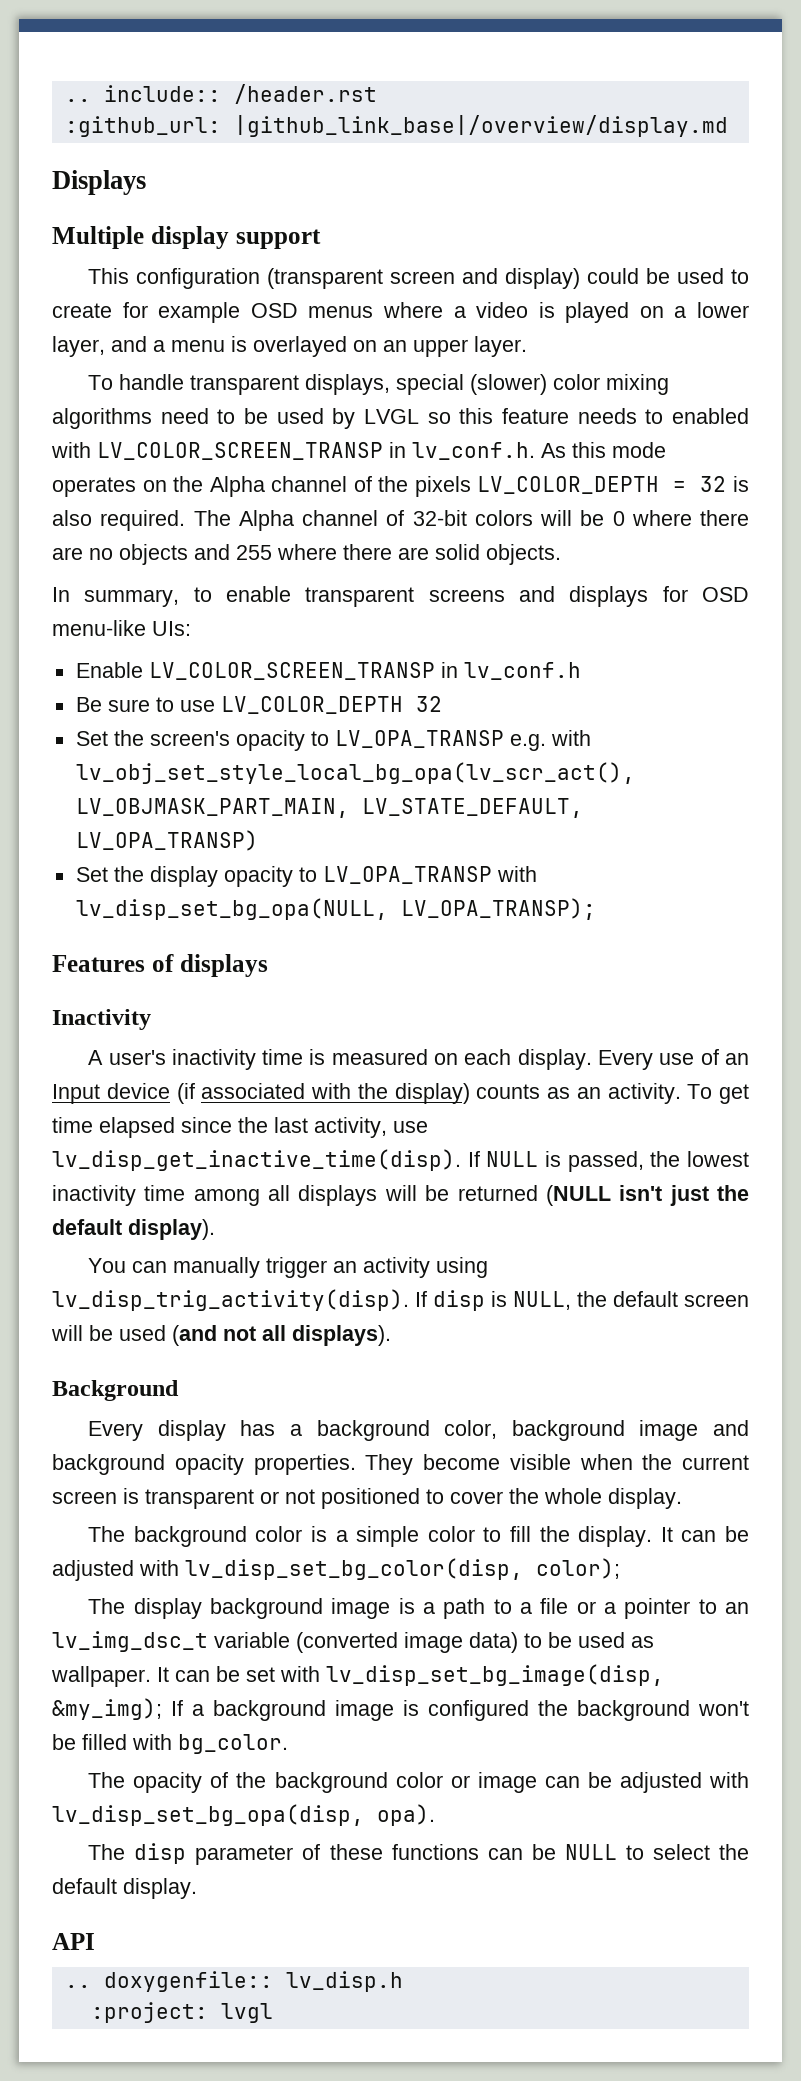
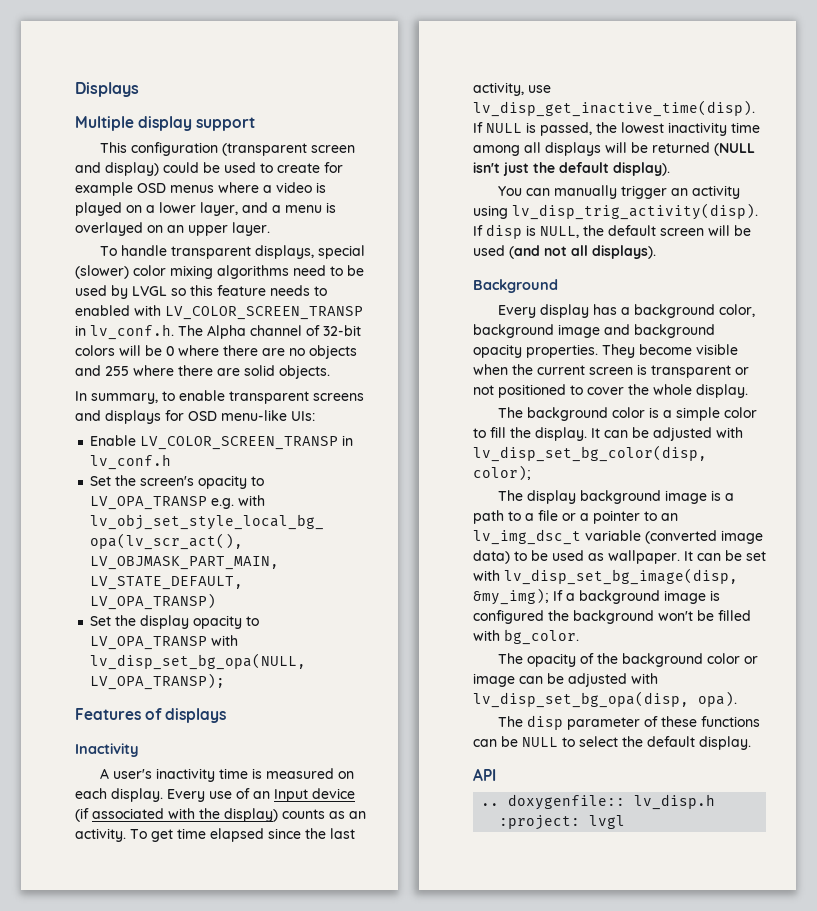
[64,84,377,104] [64,115,728,137] .. include:: /header.rst // :github_url: |github_link_base|/overview/display.md // -> (75, 89) none
[541,442,666,458] [52,476,749,497] [52,510,186,531] As this mode operates on the Alpha channel of the pixels LV_COLOR_DEPTH = 32 is also required. -> (174, 332) none
[75,696,442,714] // Be sure to use LV_COLOR_DEPTH 32 -> (172, 462) none

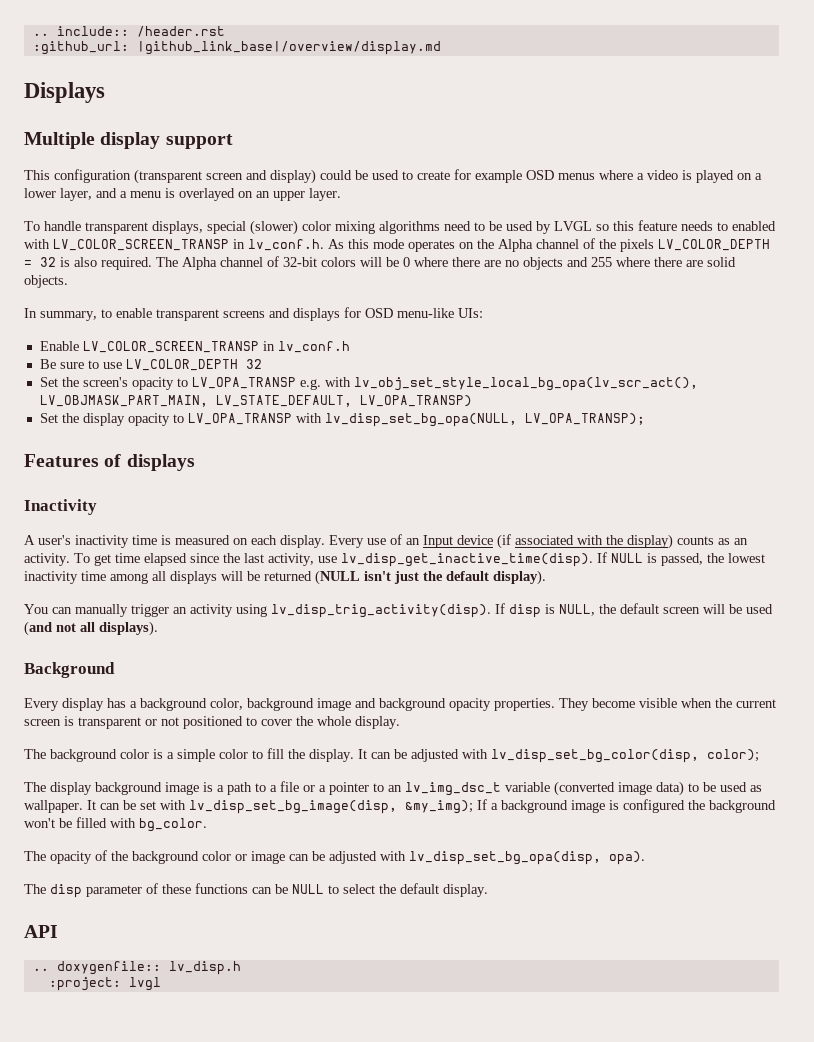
(75, 89) none -> [32,26,225,37] [32,41,441,55] .. include:: /header.rst // :github_url: |github_link_base|/overview/display.md //
(174, 332) none -> [328,238,770,252] [24,257,152,270] As this mode operates on the Alpha channel of the pixels LV_COLOR_DEPTH = 32 is also required.
(172, 462) none -> [39,359,262,371] // Be sure to use LV_COLOR_DEPTH 32

